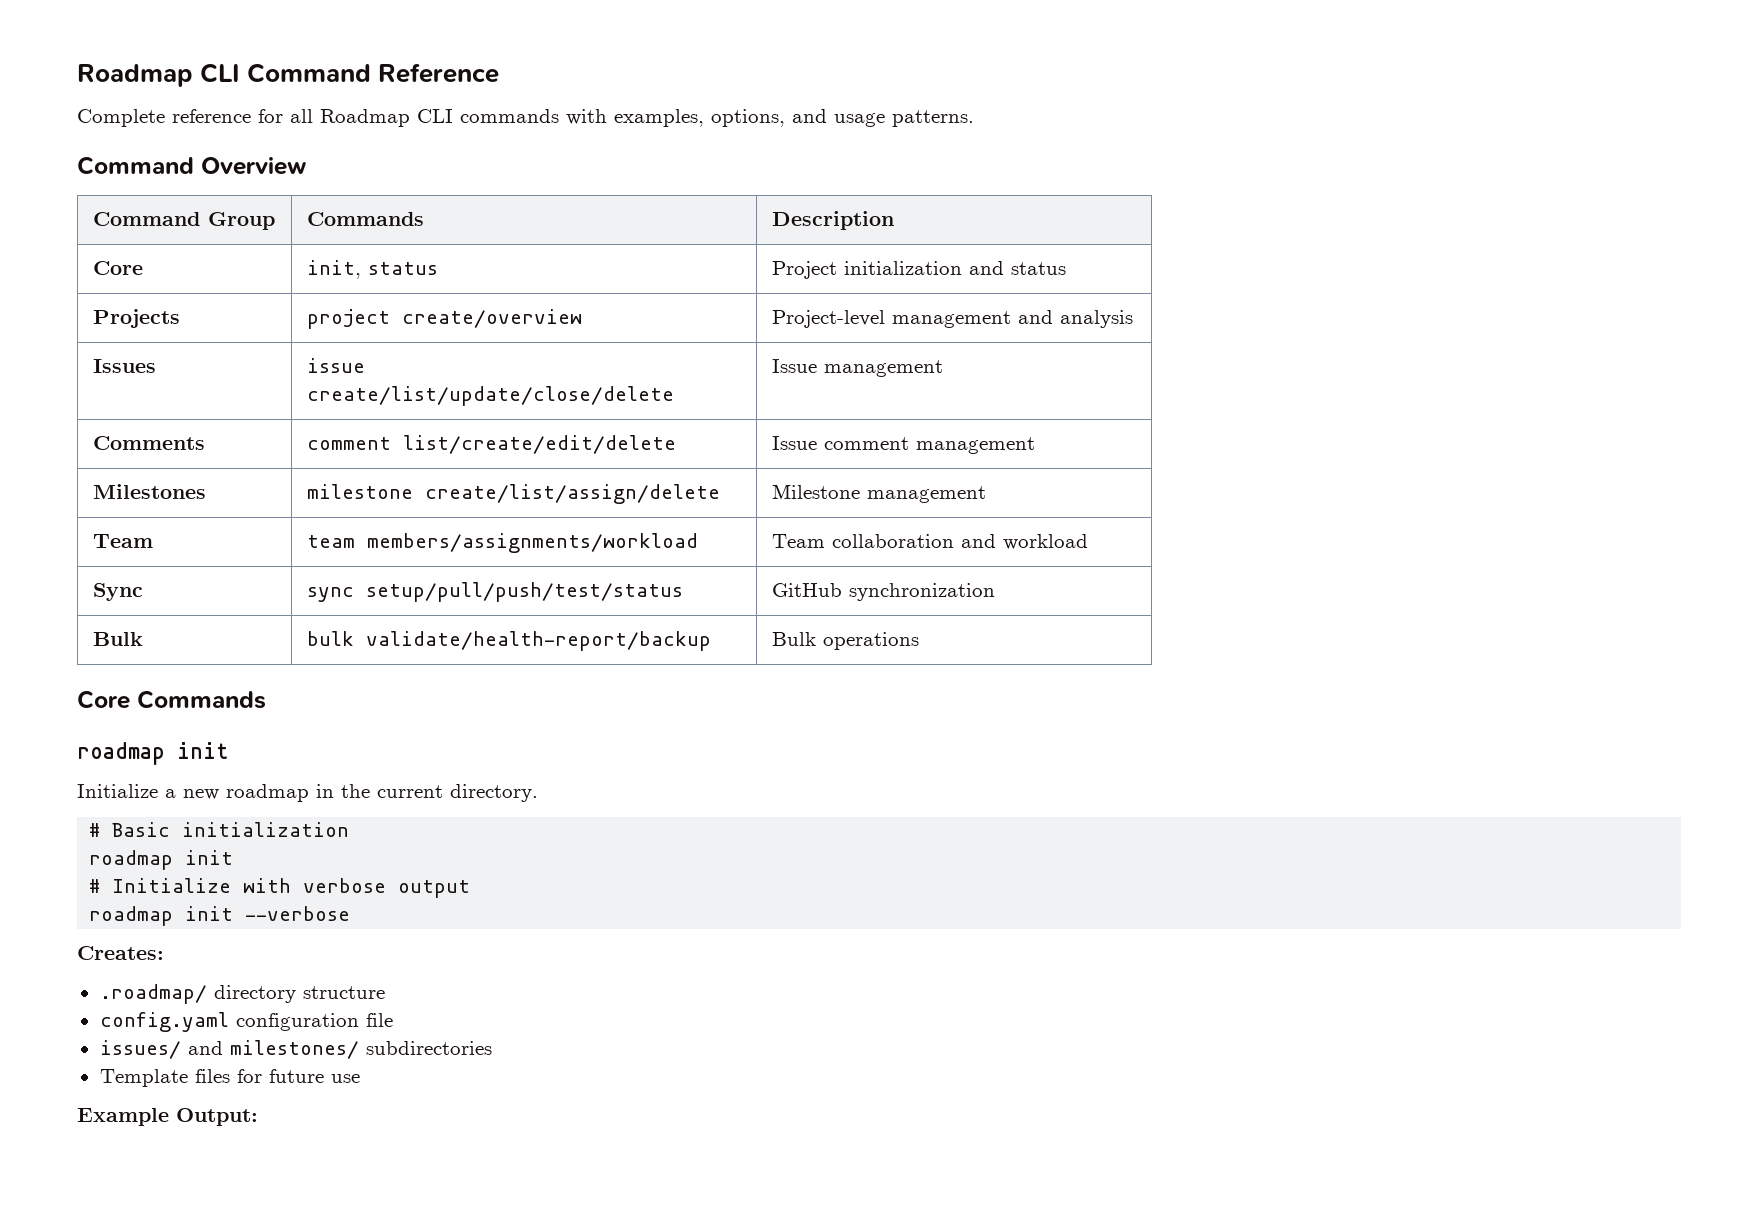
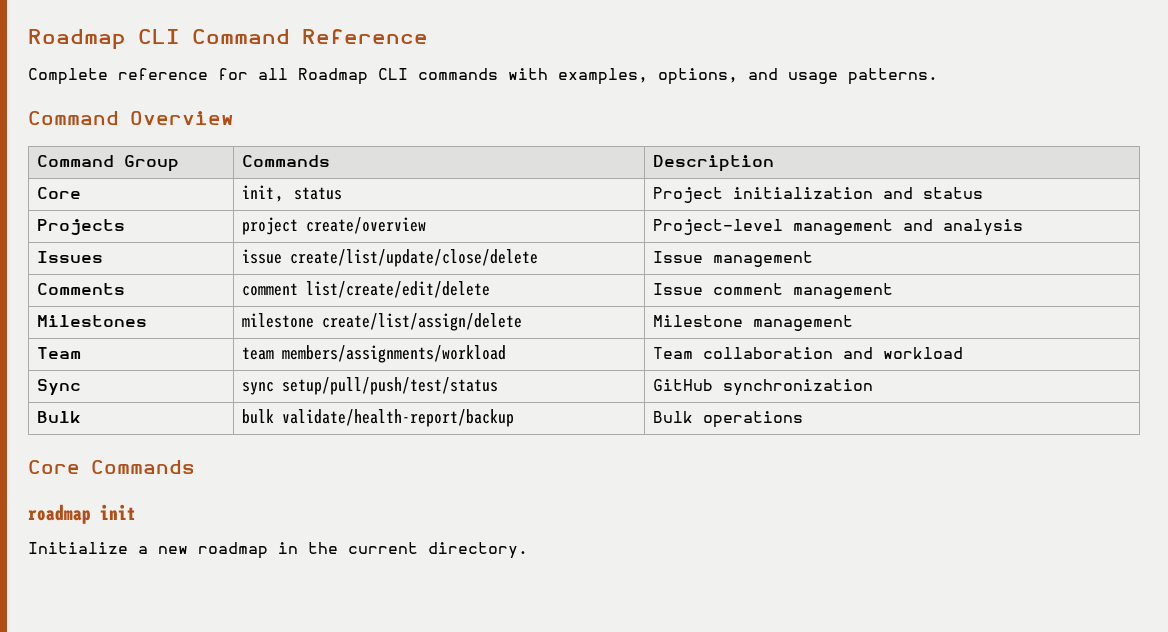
[89,822,350,837] [89,850,234,870] [89,878,471,898] [89,906,351,926] [77,946,164,960] [99,984,385,1004] [99,1012,393,1032] [99,1040,492,1059] [99,1069,360,1087] [77,1108,258,1126] // # Basic initialization // roadmap init // # Initialize with verbose output // roadmap init --verbose // Creates: // .roadmap/ directory structure // config.yaml configuration file // issues/ and milestones/ subdirectories // Template files for future use // Example Output: -> (528, 550) none

